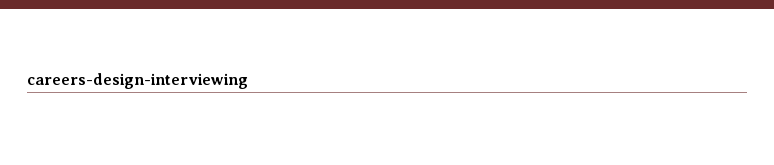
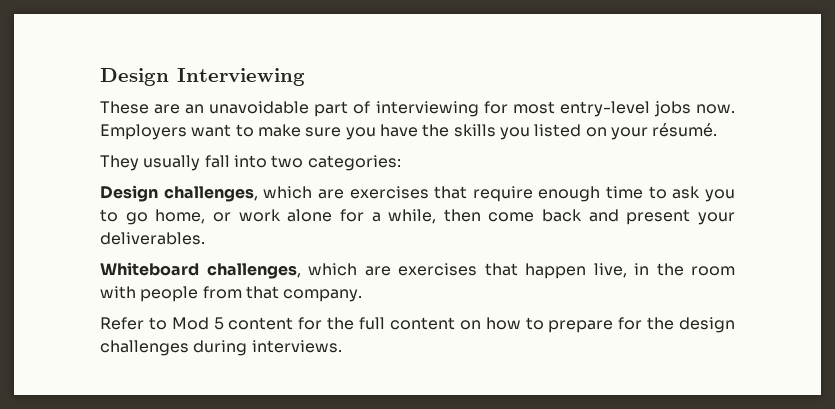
[27,73,248,89] careers-design-interviewing -> [100,68,305,86] [100,101,735,117] [100,123,718,140] [100,155,401,171] [100,185,735,202] [100,209,735,225] [100,232,205,245] [100,262,735,279] [100,286,363,302] [100,317,736,333] [100,340,342,356] Design Interviewing // These are an unavoidable part of interviewing for most entry-level jobs now. Employers want to make sure you have the skills you listed on your résumé. // They usually fall into two categories: // Design challenges, which are exercises that require enough time to ask you to go home, or work alone for a while, then come back and present your deliverables. // Whiteboard challenges, which are exercises that happen live, in the room with people from that company. // Refer to Mod 5 content for the full content on how to prepare for the design challenges during interviews.

